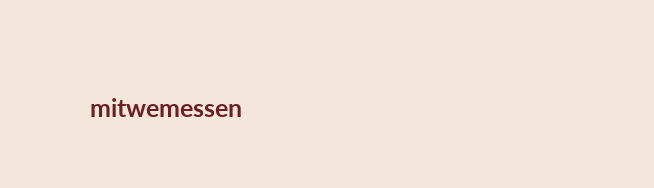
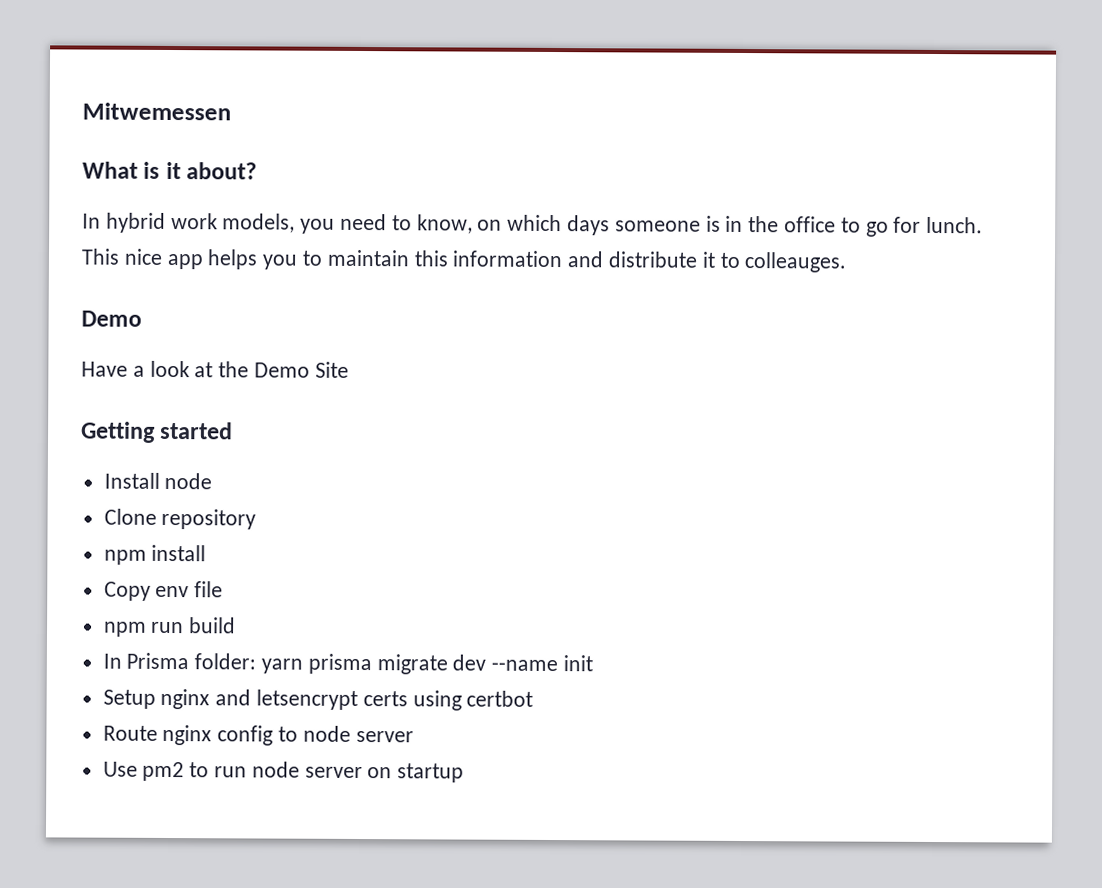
[90,98,242,117] mitwemessen -> [82,102,231,121] [82,161,258,180] [82,212,984,237] [81,248,848,273] [81,310,142,327] [81,360,349,378] [81,421,234,443] [103,472,213,490] [103,508,257,530] [103,544,207,565] [103,581,224,601] [102,617,237,637] [102,652,594,675] [102,688,534,711] [102,724,414,746] [102,761,465,783] Mitwemessen // What is it about? // In hybrid work models, you need to know, on which days someone is in the office to go for lunch. This nice app helps you to maintain this information and distribute it to colleauges. // Demo // Have a look at the Demo Site // Getting started // Install node // Clone repository // npm install // Copy env file // npm run build // In Prisma folder: yarn prisma migrate dev --name init // Setup nginx and letsencrypt certs using certbot // Route nginx config to node server // Use pm2 to run node server on startup

